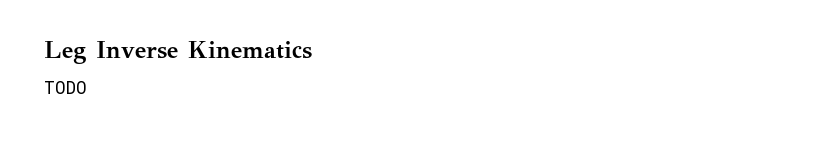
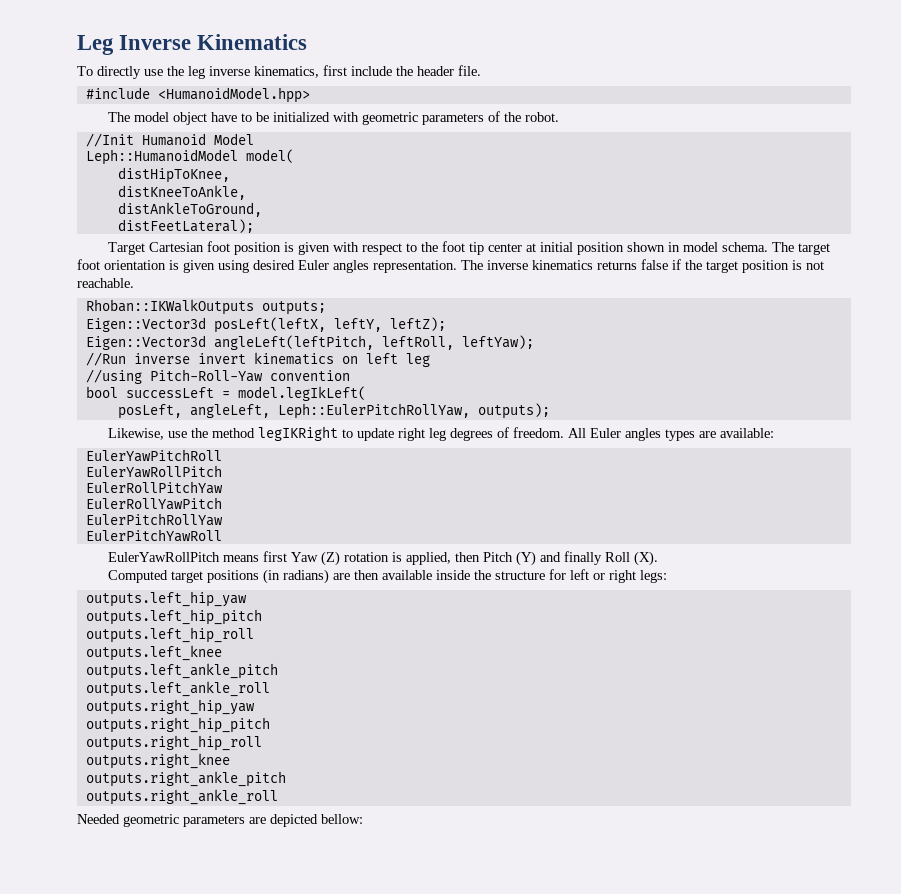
[44,81,87,94] TODO -> [77,65,481,79] [85,87,310,103] [108,111,560,125] [85,133,254,147] [85,149,294,165] [117,167,230,183] [117,185,246,200] [117,202,262,217] [117,219,254,233] [108,241,831,255] [77,259,824,273] [77,278,134,288] [85,299,326,315] [85,317,446,333] [85,335,534,350] [85,352,430,367] [85,369,350,384] [85,386,366,401] [117,403,550,419] [108,426,775,441] [85,449,222,462] [85,465,222,478] [85,481,223,494] [85,497,222,510] [85,513,223,526] [85,529,222,542] [108,551,659,566] [108,569,668,584] [85,591,247,607] [85,609,262,625] [85,627,254,643] [85,645,222,661] [85,663,278,679] [85,681,270,697] [85,699,255,715] [85,717,270,733] [85,735,262,751] [85,753,230,769] [85,771,286,787] [85,789,278,805] [77,814,363,827] To directly use the leg inverse kinematics, first include the header file. // #include <HumanoidModel.hpp> // The model object have to be initialized with geometric parameters of the robot. // //Init Humanoid Model // Leph::HumanoidModel model( // distHipToKnee, // distKneeToAnkle, // distAnkleToGround, // distFeetLateral); // Target Cartesian foot position is given with respect to the foot tip center at initial position shown in model schema. The target foot orientation is given using desired Euler angles representation. The inverse kinematics returns false if the target position is not reachable. // Rhoban::IKWalkOutputs outputs; // Eigen::Vector3d posLeft(leftX, leftY, leftZ); // Eigen::Vector3d angleLeft(leftPitch, leftRoll, leftYaw); // //Run inverse invert kinematics on left leg // //using Pitch-Roll-Yaw convention // bool successLeft = model.legIkLeft( // posLeft, angleLeft, Leph::EulerPitchRollYaw, outputs); // Likewise, use the method legIKRight to update right leg degrees of freedom. All Euler angles types are available: // EulerYawPitchRoll // EulerYawRollPitch // EulerRollPitchYaw // EulerRollYawPitch // EulerPitchRollYaw // EulerPitchYawRoll // EulerYawRollPitch means first Yaw (Z) rotation is applied, then Pitch (Y) and finally Roll (X). // Computed target positions (in radians) are then available inside the structure for left or right legs: // outputs.left_hip_yaw // outputs.left_hip_pitch // outputs.left_hip_roll // outputs.left_knee // outputs.left_ankle_pitch // outputs.left_ankle_roll // outputs.right_hip_yaw // outputs.right_hip_pitch // outputs.right_hip_roll // outputs.right_knee // outputs.right_ankle_pitch // outputs.right_ankle_roll // Needed geometric parameters are depicted bellow:

